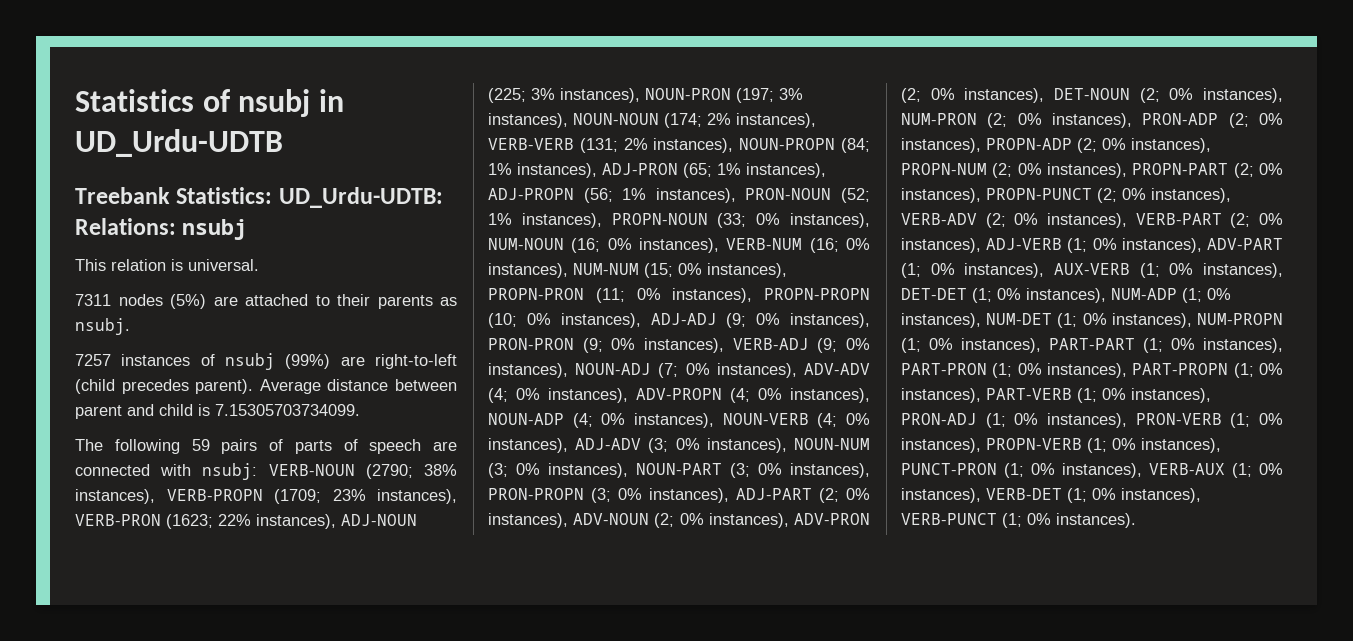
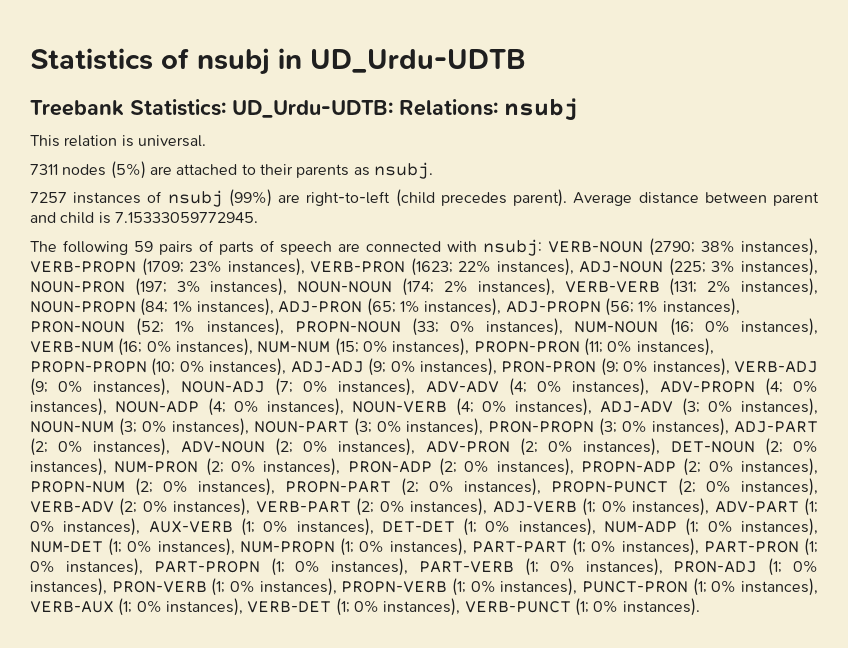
[215,404,360,416] 7.15305703734099. -> [114,212,258,223] 7.15333059772945.

